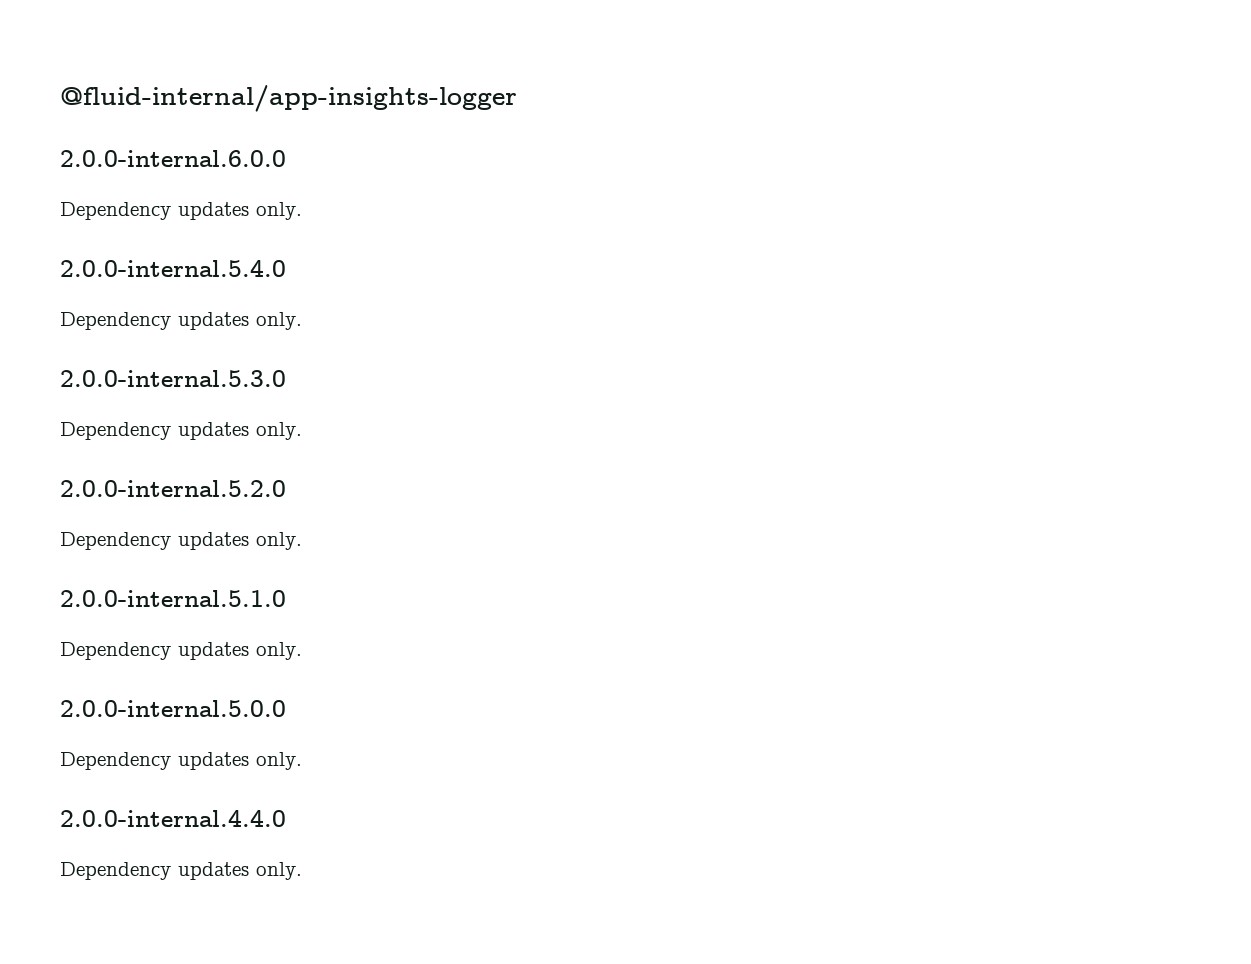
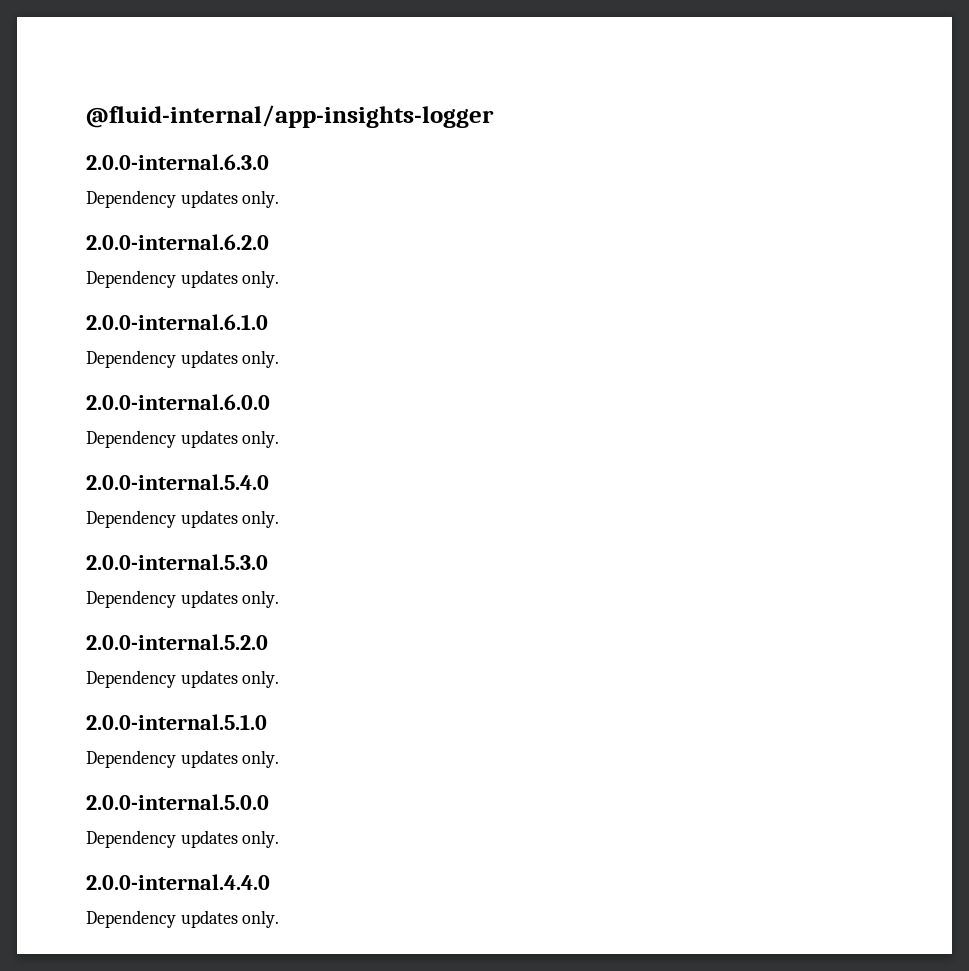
(517, 98) none -> [86,154,269,170] [86,190,280,208] [86,234,269,250] [86,270,280,288] [86,314,268,330] [86,350,280,368] // 2.0.0-internal.6.3.0 // Dependency updates only. // 2.0.0-internal.6.2.0 // Dependency updates only. // 2.0.0-internal.6.1.0 // Dependency updates only.

